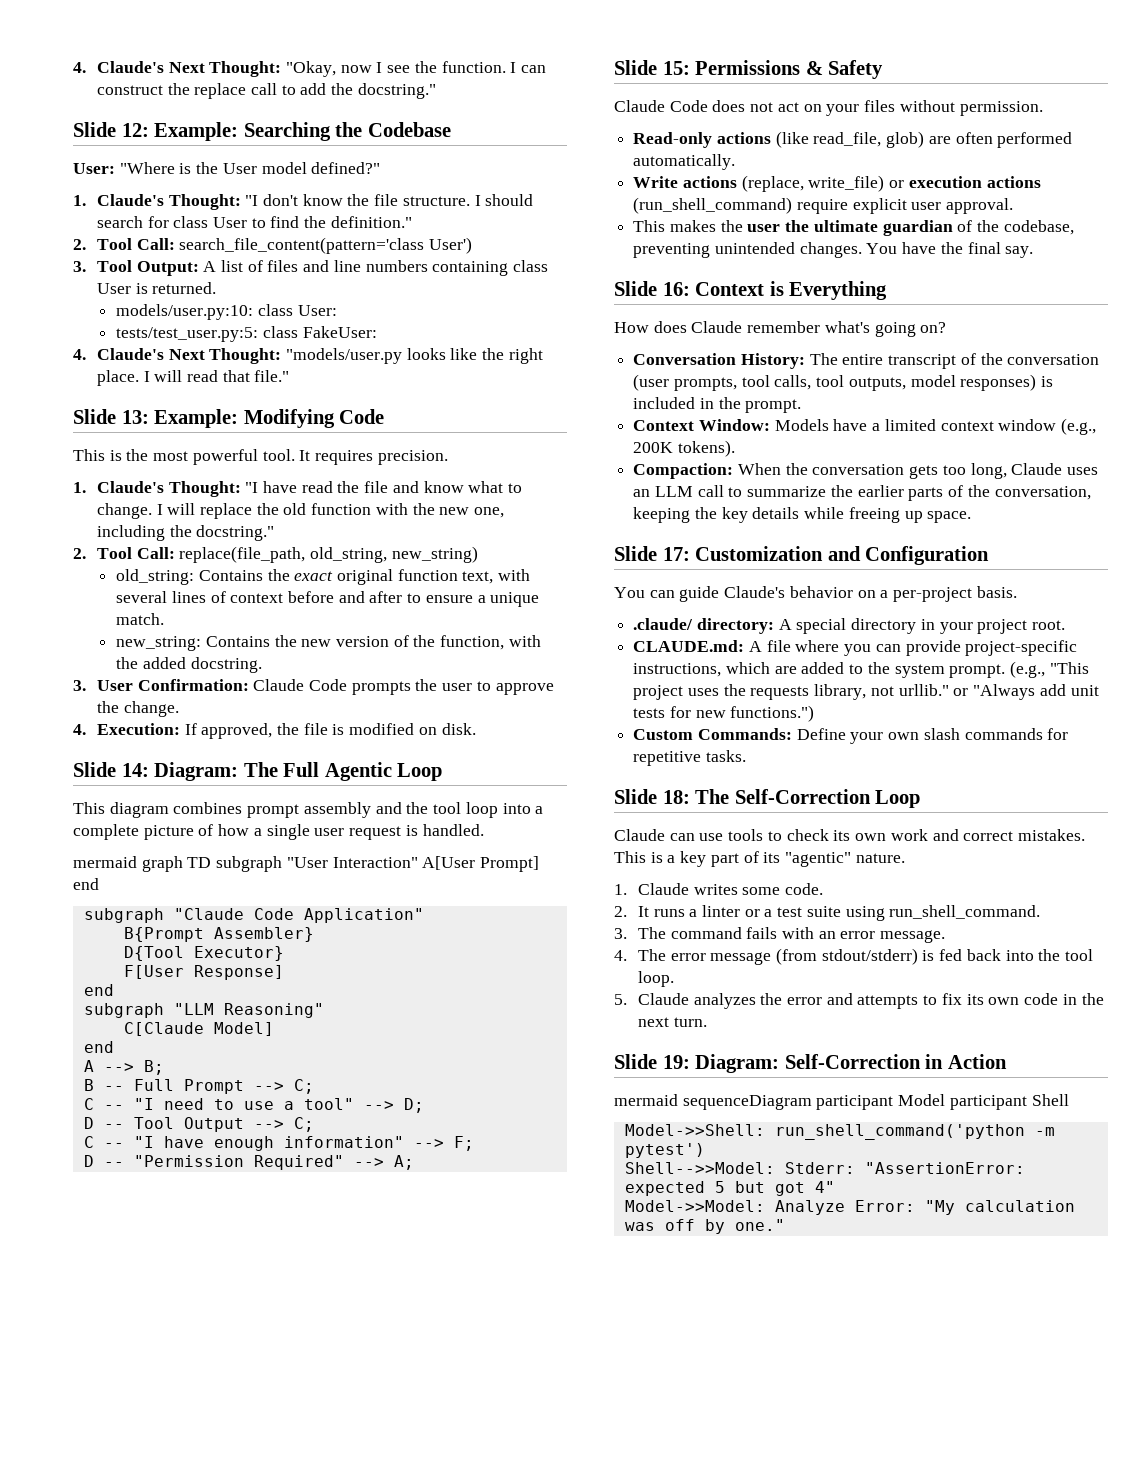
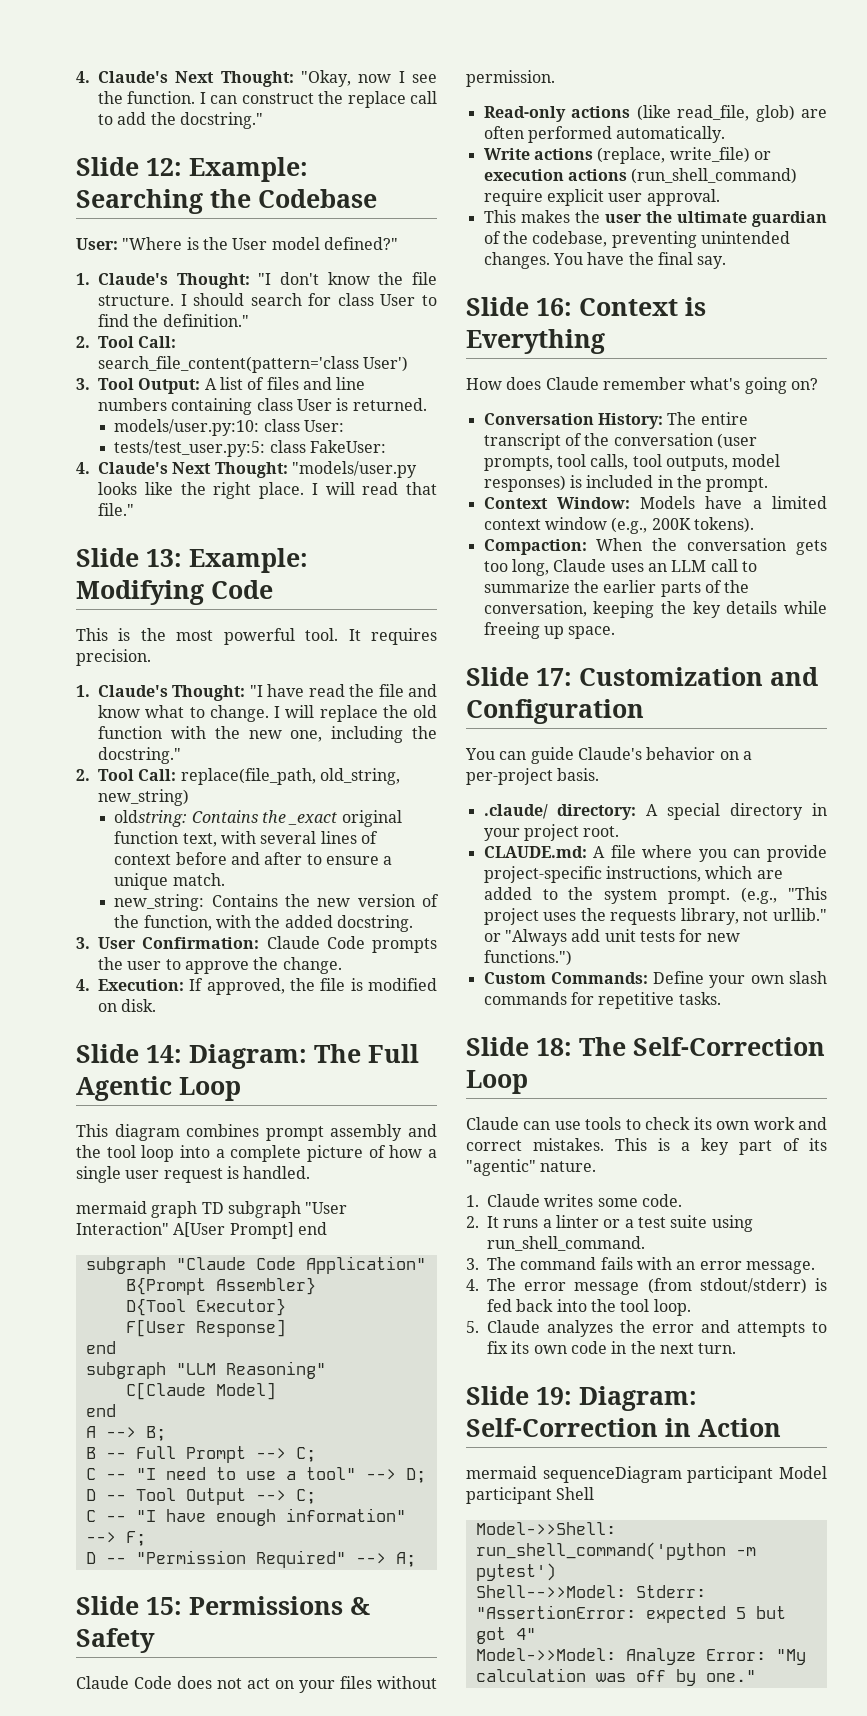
[116,569,334,585] old_string: Contains the exact -> [114,810,338,827] oldstring: Contains the _exact

